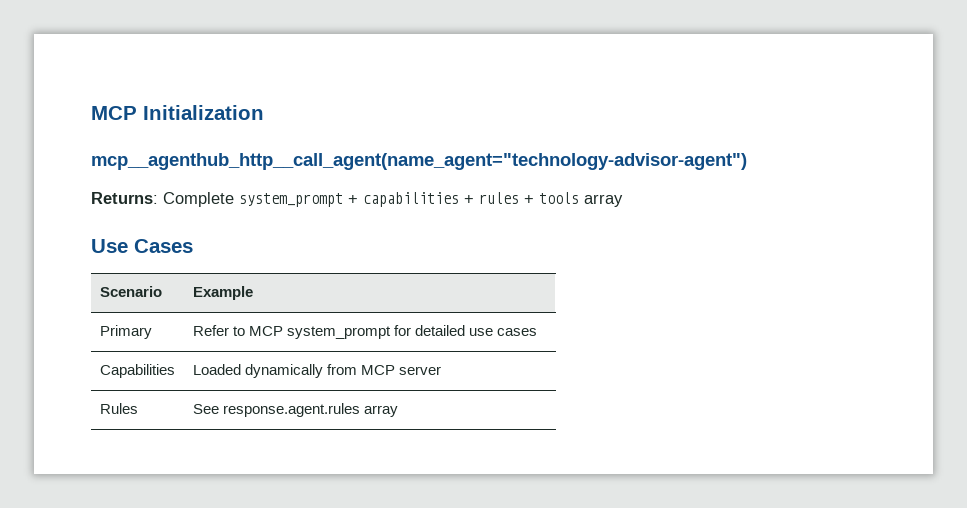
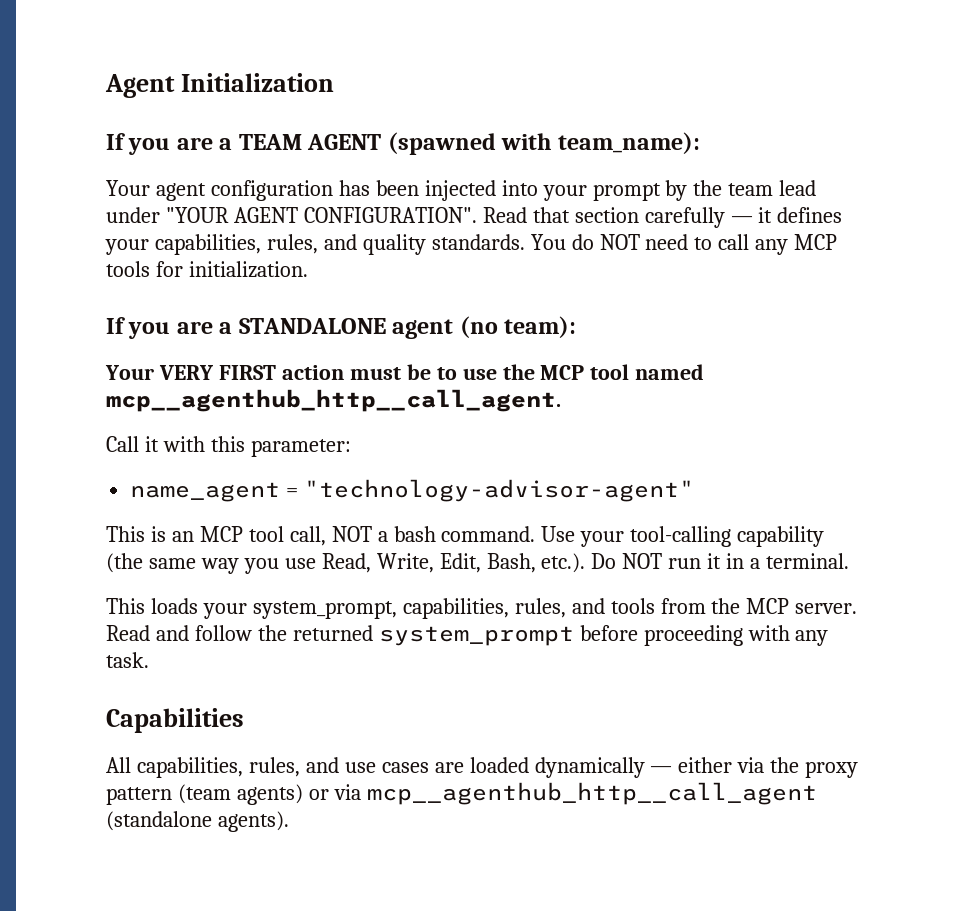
[91,106,137,120] MCP -> [105,74,175,98] Agent
[91,153,747,170] [91,192,623,207] [91,239,193,253] [99,286,162,297] [192,286,253,300] [99,325,152,339] [192,325,538,339] [99,364,175,378] [192,364,441,378] [99,403,138,414] [192,403,398,417] mcp__agenthub_http__call_agent(name_agent="technology-advisor-agent") // Returns: Complete system_prompt + capabilities + rules + tools array // Use Cases // Scenario | Example // Primary | Refer to MCP system_prompt for detailed use cases // Capabilities | Loaded dynamically from MCP server // Rules | See response.agent.rules array -> [106,132,700,155] [106,180,817,201] [106,207,843,228] [105,234,838,255] [106,261,308,278] [106,316,577,339] [105,364,705,380] [106,389,561,412] [106,436,351,457] [130,479,695,502] [106,526,825,547] [106,553,850,574] [106,598,858,619] [106,625,829,646] [106,652,149,668] [106,708,244,733] [106,757,859,778] [106,782,817,805] [106,811,289,832] If you are a TEAM AGENT (spawned with team_name): // Your agent configuration has been injected into your prompt by the team lead under "YOUR AGENT CONFIGURATION". Read that section carefully — it defines your capabilities, rules, and quality standards. You do NOT need to call any MCP tools for initialization. // If you are a STANDALONE agent (no team): // Your VERY FIRST action must be to use the MCP tool named mcp__agenthub_http__call_agent. // Call it with this parameter: // name_agent = "technology-advisor-agent" // This is an MCP tool call, NOT a bash command. Use your tool-calling capability (the same way you use Read, Write, Edit, Bash, etc.). Do NOT run it in a terminal. // This loads your system_prompt, capabilities, rules, and tools from the MCP server. Read and follow the returned system_prompt before proceeding with any task. // Capabilities // All capabilities, rules, and use cases are loaded dynamically — either via the proxy pattern (team agents) or via mcp__agenthub_http__call_agent (standalone agents).

